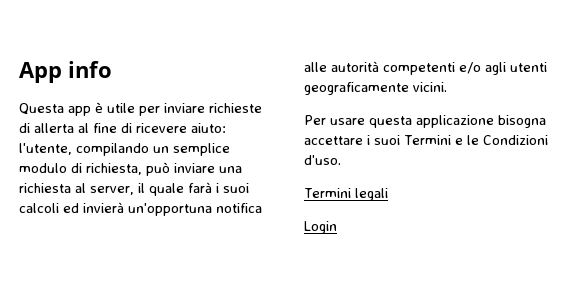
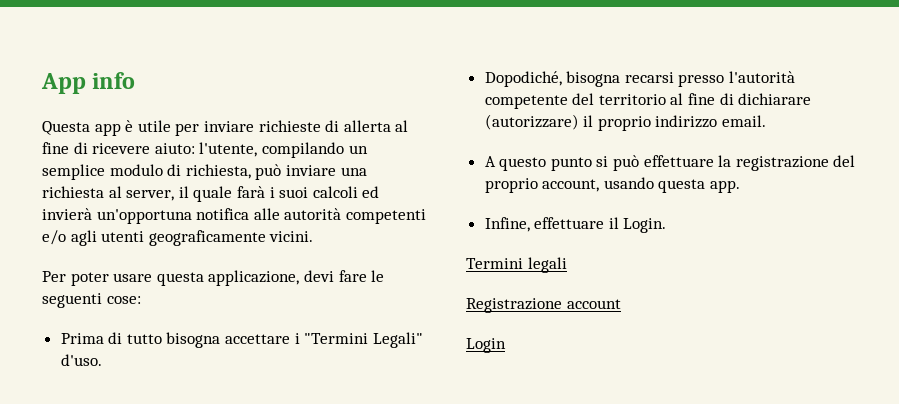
(326, 120) none -> [70,272,109,286] poter
[416,115,546,128] [304,135,548,145] [304,155,341,165] applicazione bisogna accettare i suoi Termini e le Condizioni d'uso. -> [208,270,385,286] [42,293,141,308] [60,332,423,348] [60,354,102,366] [484,71,796,87] [484,93,812,109] [484,114,767,131] [484,155,856,171] [484,177,741,193] [484,217,667,233] applicazione, devi fare le seguenti cose: // Prima di tutto bisogna accettare i "Termini Legali" d'uso. // Dopodiché, bisogna recarsi presso l'autorità competente del territorio al fine di dichiarare (autorizzare) il proprio indirizzo email. // A questo punto si può effettuare la registrazione del proprio account, usando questa app. // Infine, effettuare il Login.
(388, 194) none -> [466,298,621,313] // Registrazione account

